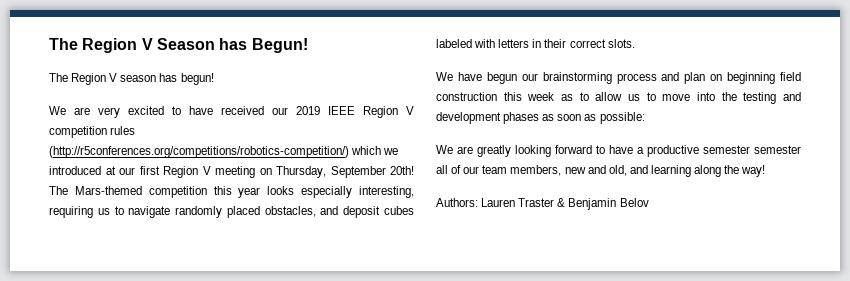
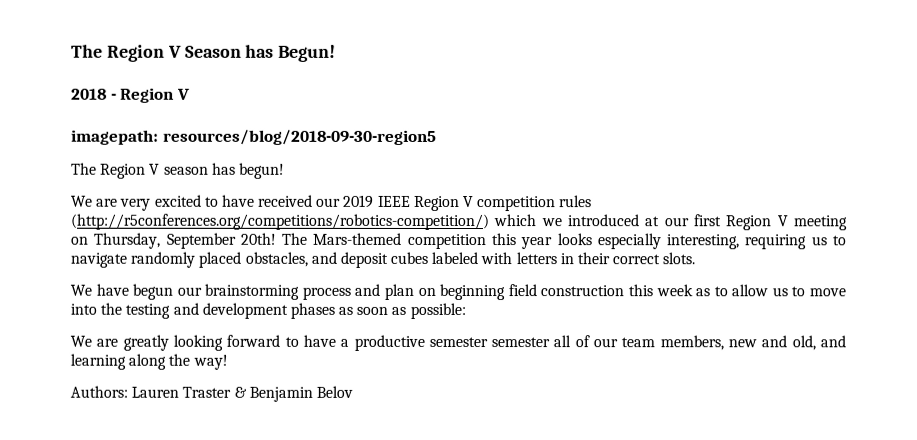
(308, 45) none -> [71,87,190,103] [71,129,437,145] // 2018 - Region V // imagepath: resources/blog/2018-09-30-region5

